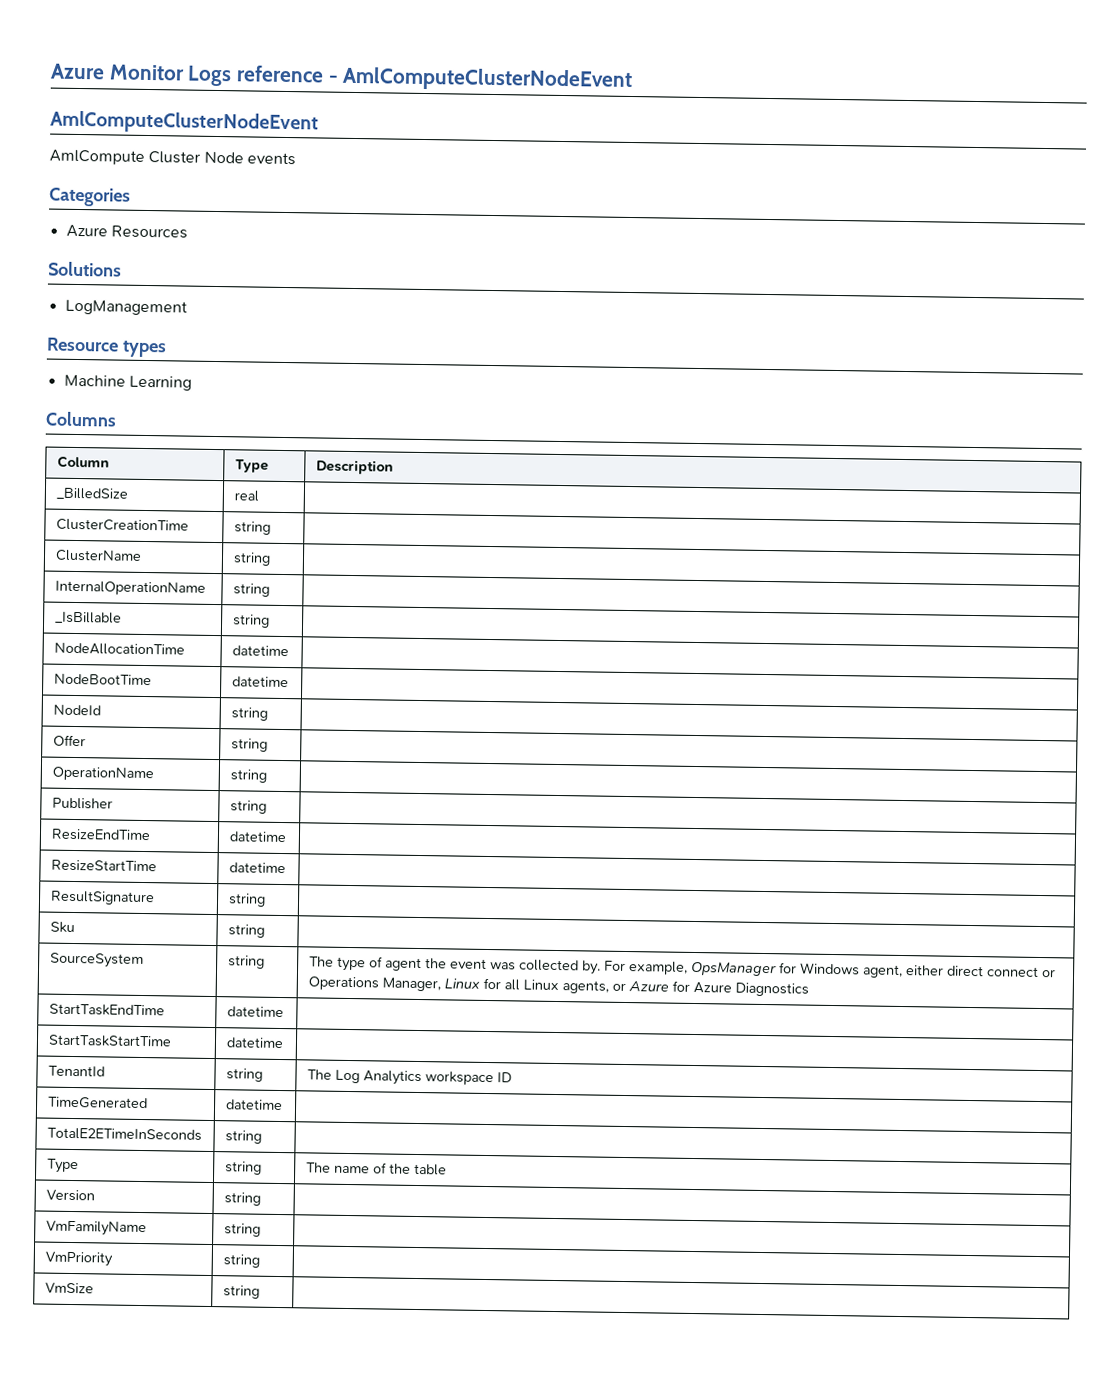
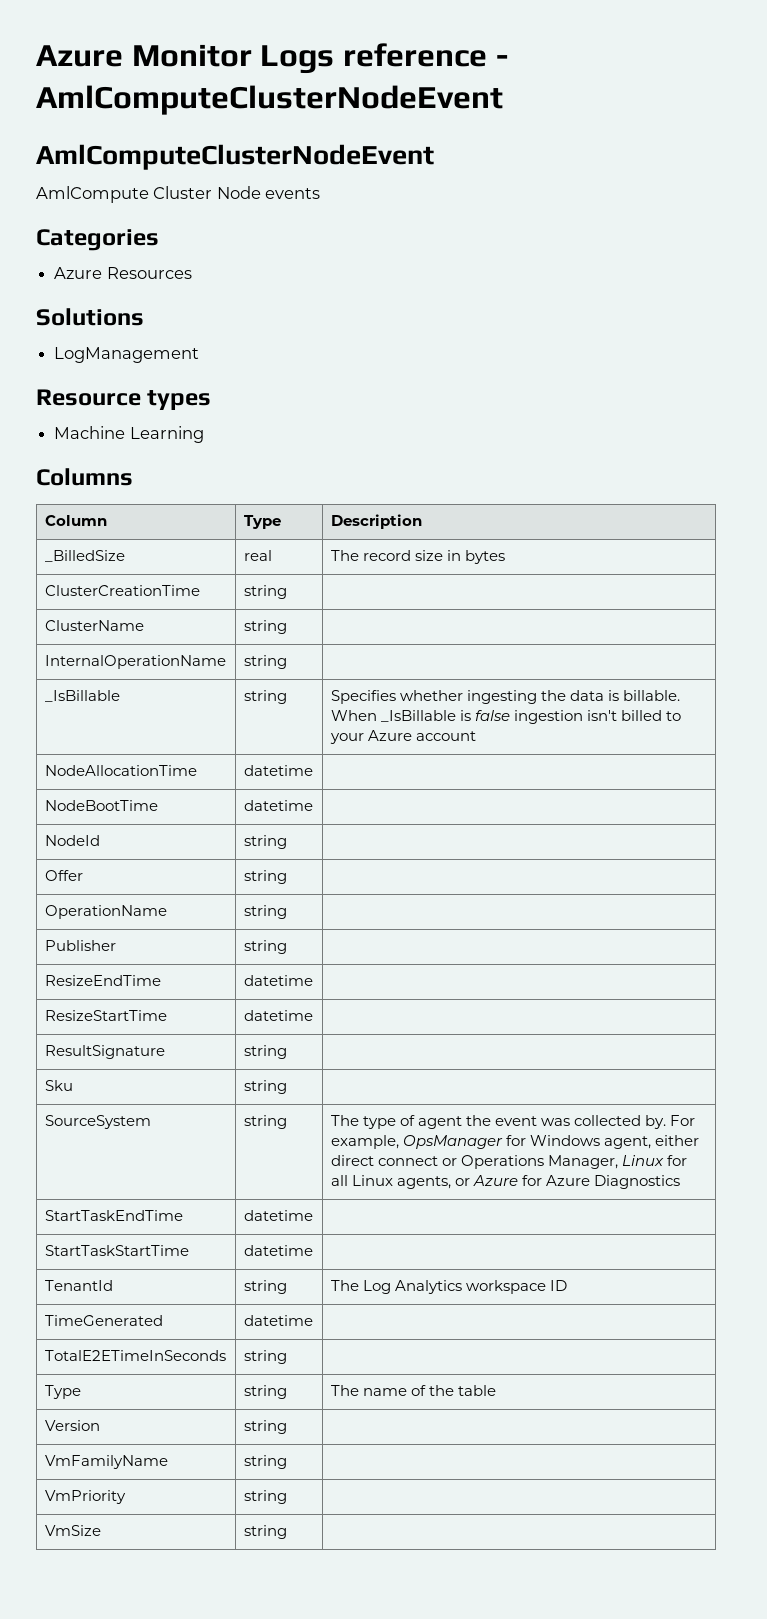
(259, 496) none -> [330,550,505,564] The record size in bytes
(270, 621) none -> [330,690,681,704] [330,710,682,724] [329,730,476,744] Specifies whether ingesting the data is billable. When _IsBillable is false ingestion isn't billed to your Azure account

